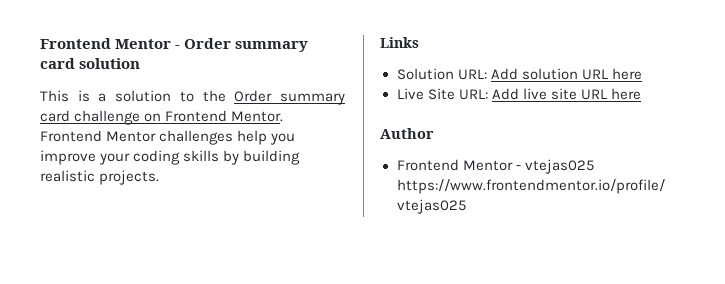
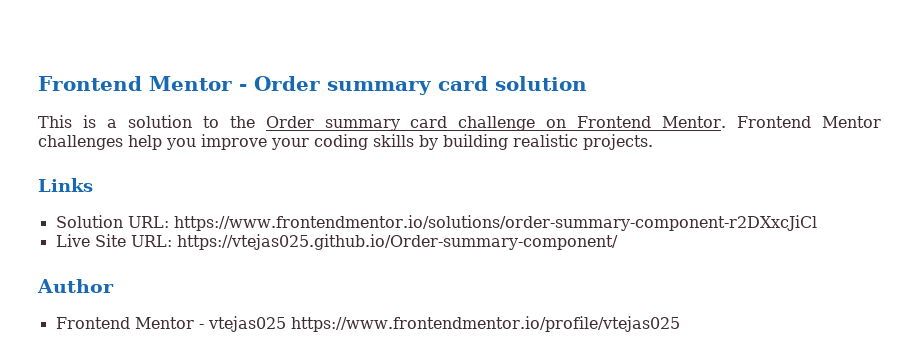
[490,68,642,80] Add solution URL here -> [173,215,817,231] https://www.frontendmentor.io/solutions/order-summary-component-r2DXxcJiCl
[491,88,641,100] Add live site URL here -> [176,234,618,250] https://vtejas025.github.io/Order-summary-component/

